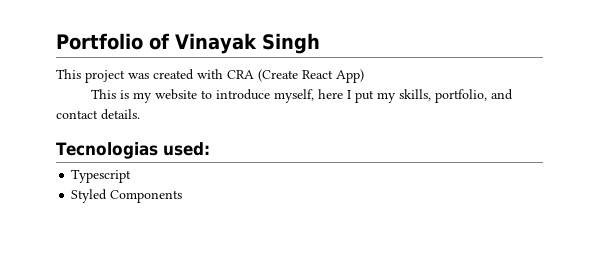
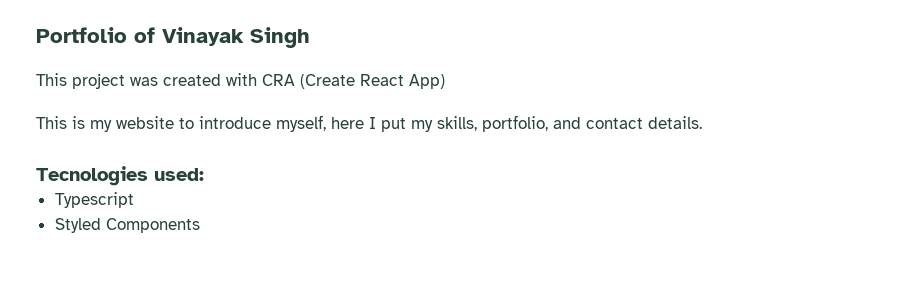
[56,142,158,159] Tecnologias -> [36,166,148,186] Tecnologies

